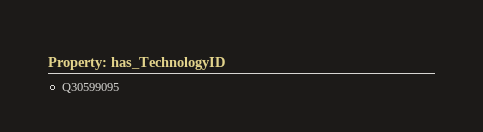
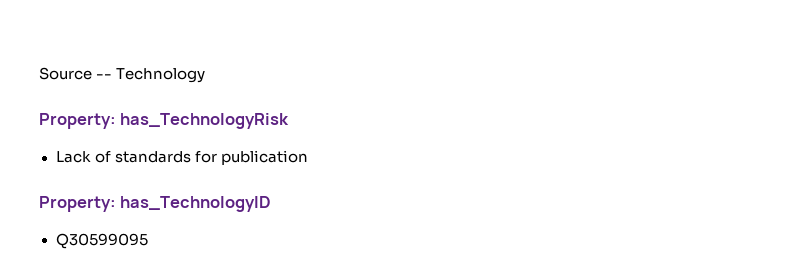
(48, 63) none -> [39,67,206,83] [39,113,290,129] [55,150,308,165] Source -- Technology // Property: has_TechnologyRisk // Lack of standards for publication //

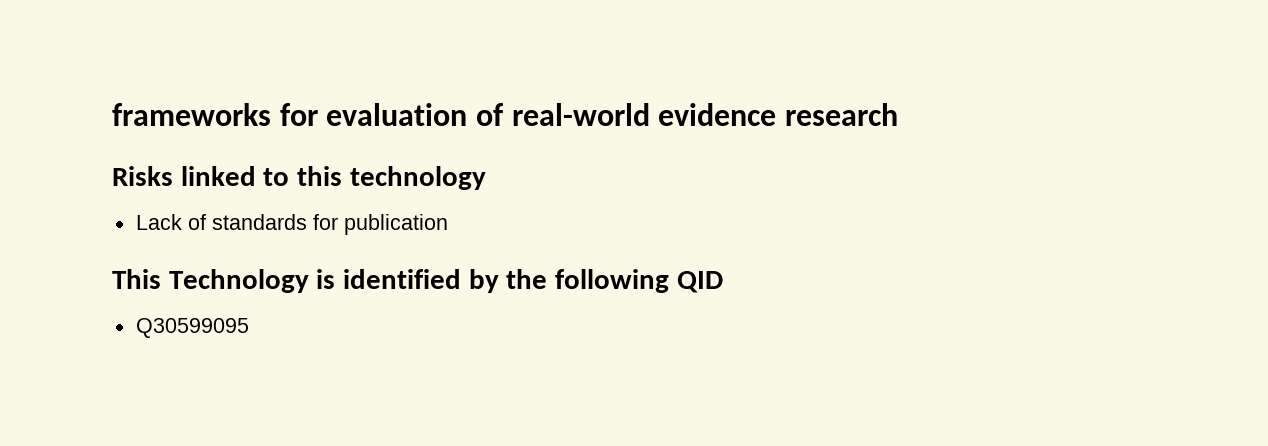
[39,67,206,83] [39,113,290,129] Source -- Technology // Property: has_TechnologyRisk -> [112,103,898,126] [112,166,486,190] frameworks for evaluation of real-world evidence research // Risks linked to this technology
[39,196,272,212] Property: has_TechnologyID -> [112,269,723,293] This Technology is identified by the following QID

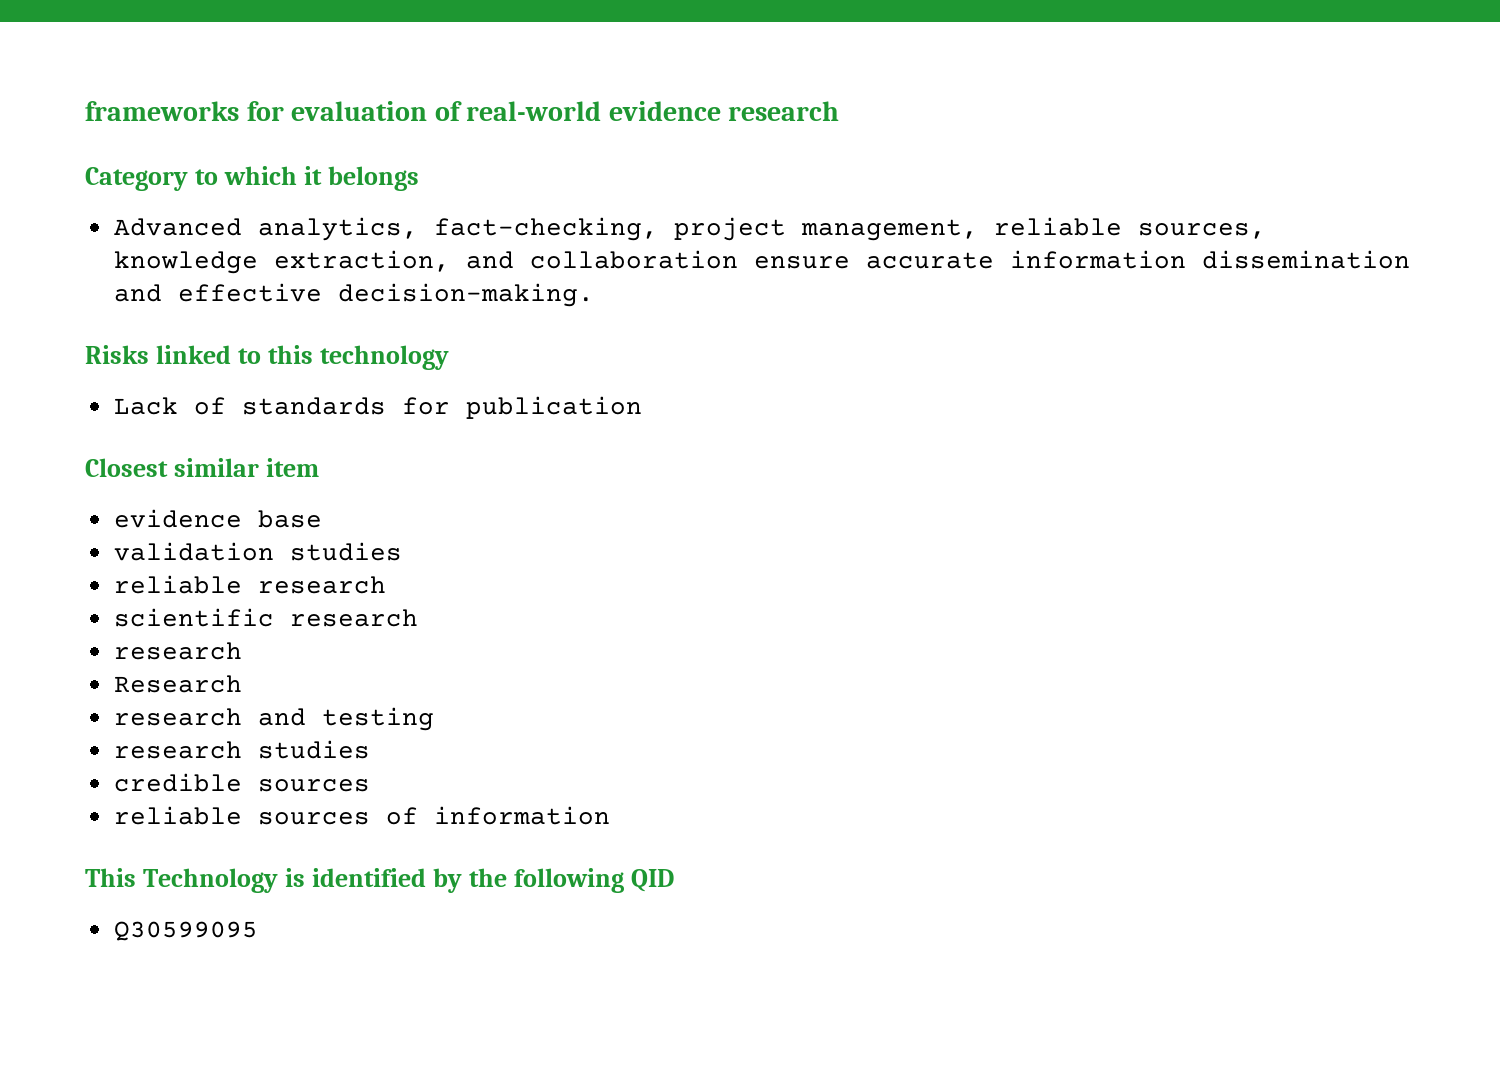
(898, 114) none -> [85,166,420,191] [113,217,1266,241] [113,250,1410,274] [113,283,594,307] // Category to which it belongs // Advanced analytics, fact-checking, project management, reliable sources, knowledge extraction, and collaboration ensure accurate information dissemination and effective decision-making.
(448, 224) none -> [85,458,320,477] [113,509,322,528] [113,542,402,561] [113,575,386,594] [113,608,418,627] [113,642,242,660] [113,675,242,693] [113,707,434,731] [113,740,370,759] [113,773,370,792] [113,806,610,825] // Closest similar item // evidence base // validation studies // reliable research // scientific research // research // Research // research and testing // research studies // credible sources // reliable sources of information

